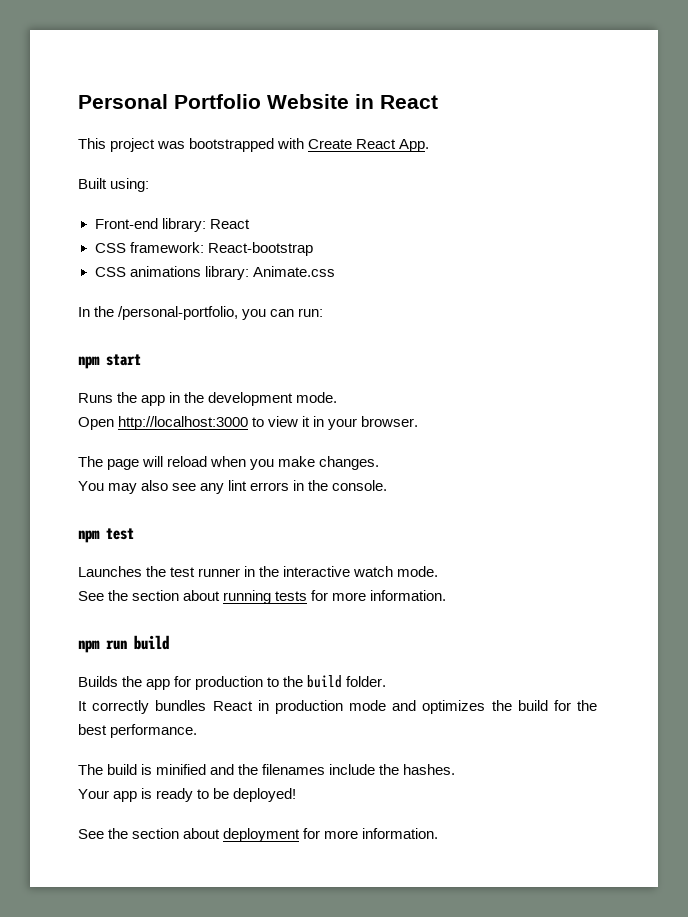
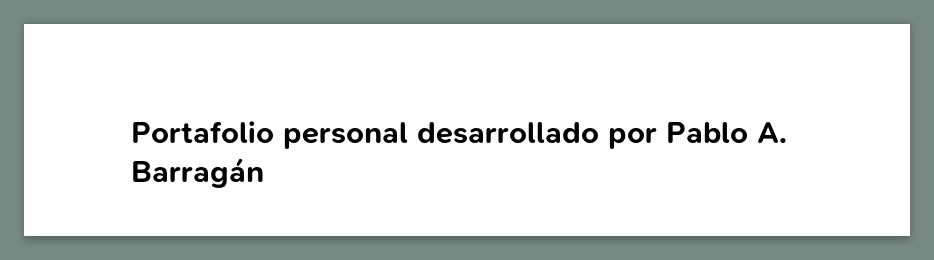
[78,94,438,109] [78,138,430,152] [78,178,150,192] [94,218,250,232] [94,242,313,256] [94,266,335,280] [78,306,324,320] [78,354,141,369] [78,392,338,406] [78,416,419,430] [78,456,380,470] [78,480,388,494] [78,528,134,543] [78,566,439,577] [78,590,447,604] [78,635,169,653] [78,675,387,690] [78,700,598,714] [78,724,198,738] [78,764,456,775] [78,788,297,802] [78,828,439,842] Personal Portfolio Website in React // This project was bootstrapped with Create React App. // Built using: // Front-end library: React // CSS framework: React-bootstrap // CSS animations library: Animate.css // In the /personal-portfolio, you can run: // npm start // Runs the app in the development mode. // Open http://localhost:3000 to view it in your browser. // The page will reload when you make changes. // You may also see any lint errors in the console. // npm test // Launches the test runner in the interactive watch mode. // See the section about running tests for more information. // npm run build // Builds the app for production to the build folder. // It correctly bundles React in production mode and optimizes the build for the best performance. // The build is minified and the filenames include the hashes. // Your app is ready to be deployed! // See the section about deployment for more information. -> [131,121,787,149] [131,157,264,188] Portafolio personal desarrollado por Pablo A. Barragán

